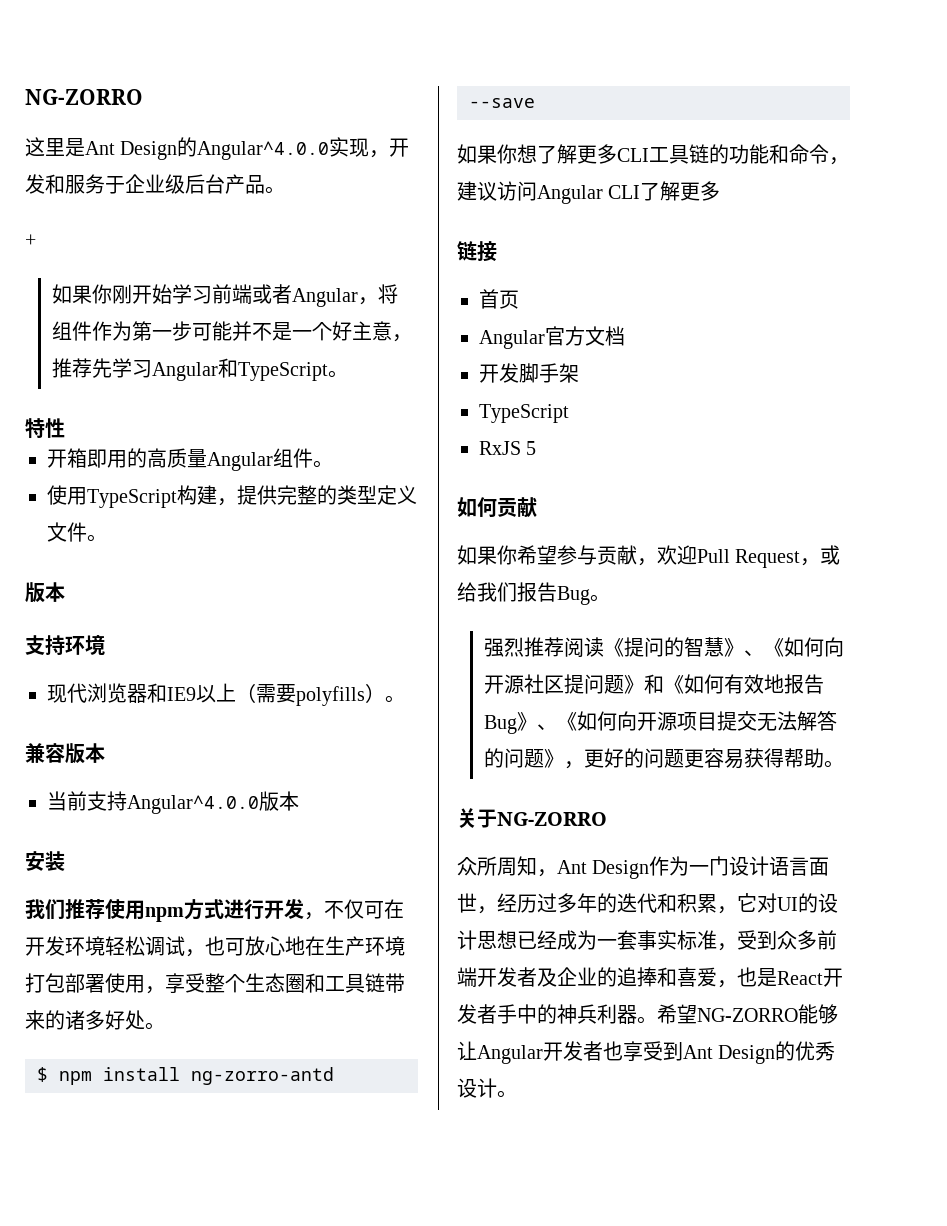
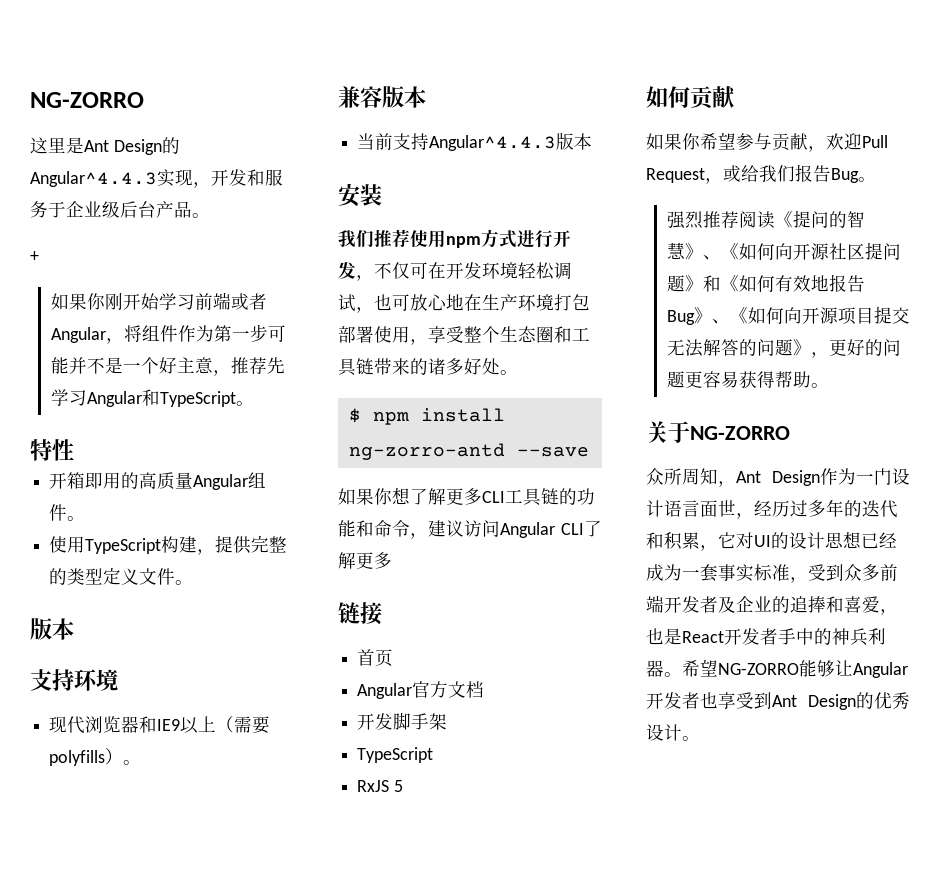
[197,141,330,160] Angular^4.0.0 -> [30,171,157,187] Angular^4.4.3
[127,795,259,814] Angular^4.0.0 -> [429,135,557,151] Angular^4.4.3

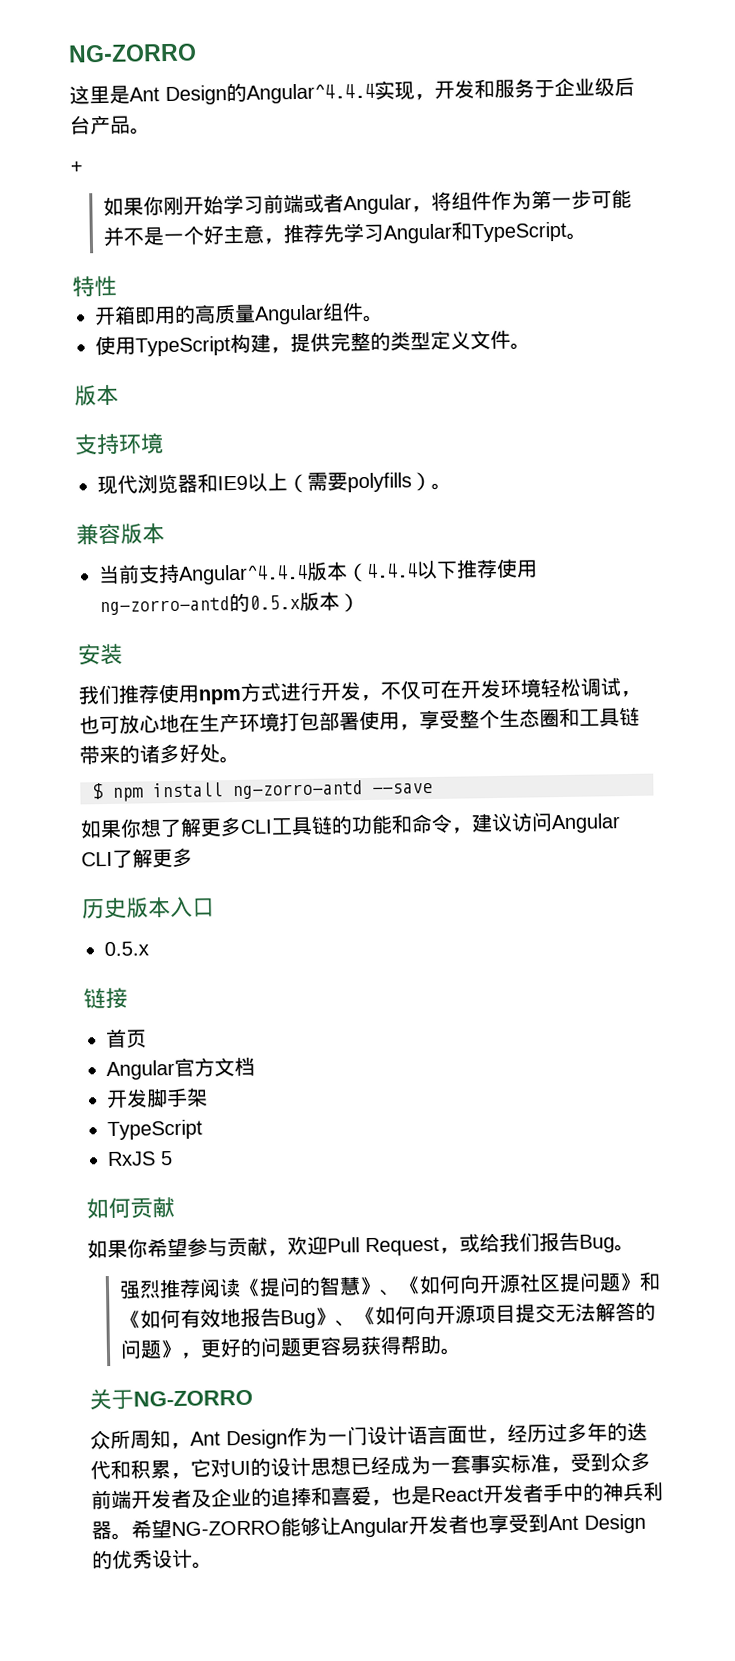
[30,171,157,187] Angular^4.4.3 -> [246,82,375,104] Angular^4.4.4
[429,132,593,151] Angular^4.4.3版本 -> [178,558,538,585] [99,591,360,616] Angular^4.4.4版本（4.4.4以下推荐使用ng-zorro-antd的0.5.x版本）
(392, 560) none -> [82,896,215,920] [104,941,149,957] // 历史版本入口 // 0.5.x

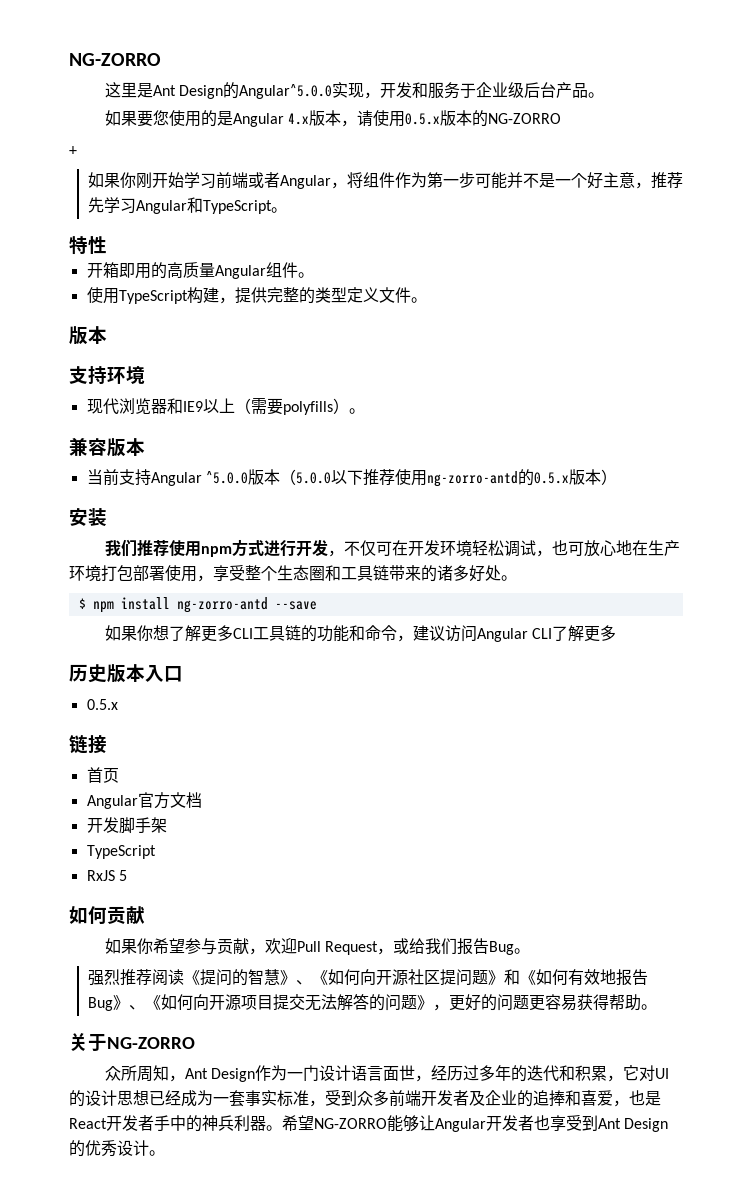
[246,82,375,104] Angular^4.4.4 -> [238,84,332,99] Angular^5.0.0
(151, 131) none -> [104,110,561,127] // 如果要您使用的是Angular 4.x版本，请使用0.5.x版本的NG-ZORRO
[178,561,418,585] Angular^4.4.4版本（4.4.4 -> [150,469,331,486] Angular ^5.0.0版本（5.0.0

